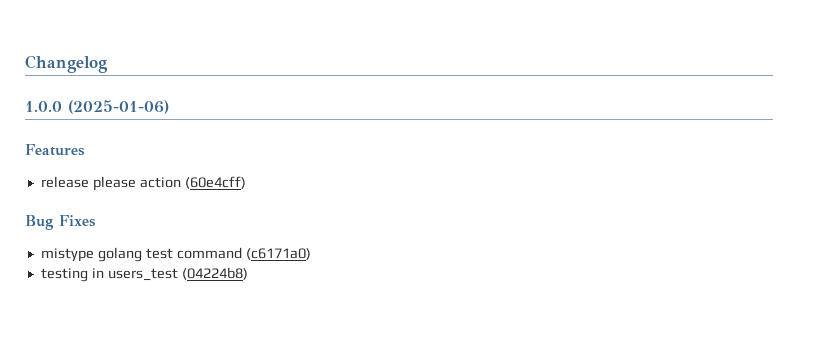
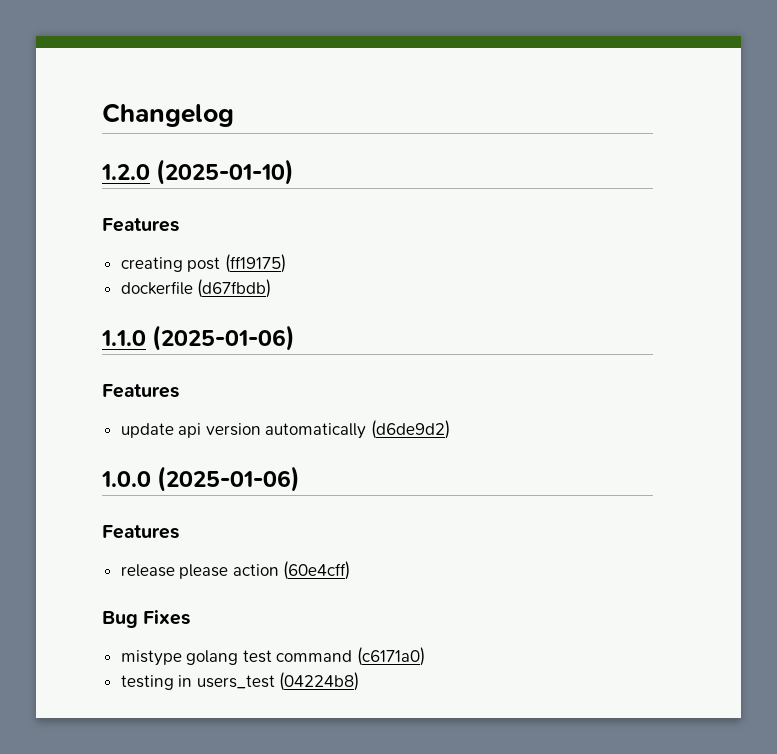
(108, 64) none -> [101,159,295,185] [102,218,179,232] [120,254,286,273] [120,279,272,298] [101,325,296,351] [102,384,179,398] [120,420,451,439] // 1.2.0 (2025-01-10) // Features // creating post (ff19175) // dockerfile (d67fbdb) // 1.1.0 (2025-01-06) // Features // update api version automatically (d6de9d2)

